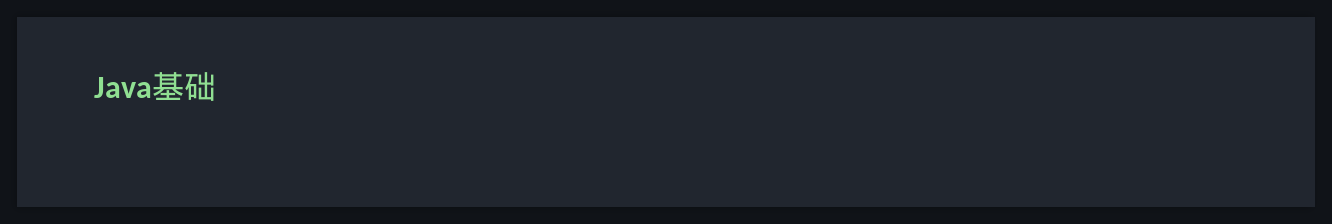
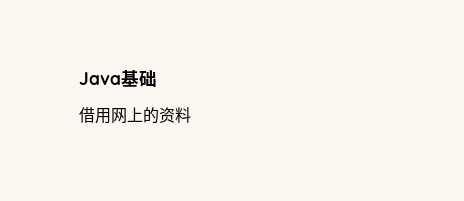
(216, 86) none -> [79,107,191,124] // 借用网上的资料

